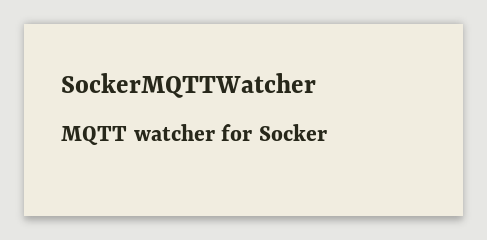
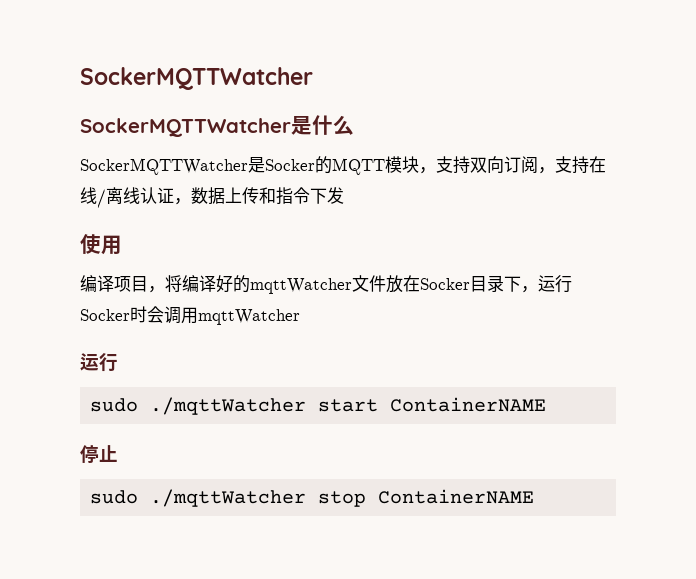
[61,124,327,145] MQTT watcher for Socker -> [80,115,354,137] [80,156,606,175] [80,187,344,208] [80,234,122,255] [80,275,572,294] [80,306,300,325] [80,353,118,372] [90,397,547,415] [80,445,118,463] [90,489,535,507] SockerMQTTWatcher是什么 // SockerMQTTWatcher是Socker的MQTT模块，支持双向订阅，支持在线/离线认证，数据上传和指令下发 // 使用 // 编译项目，将编译好的mqttWatcher文件放在Socker目录下，运行Socker时会调用mqttWatcher // 运行 // sudo ./mqttWatcher start ContainerNAME // 停止 // sudo ./mqttWatcher stop ContainerNAME

